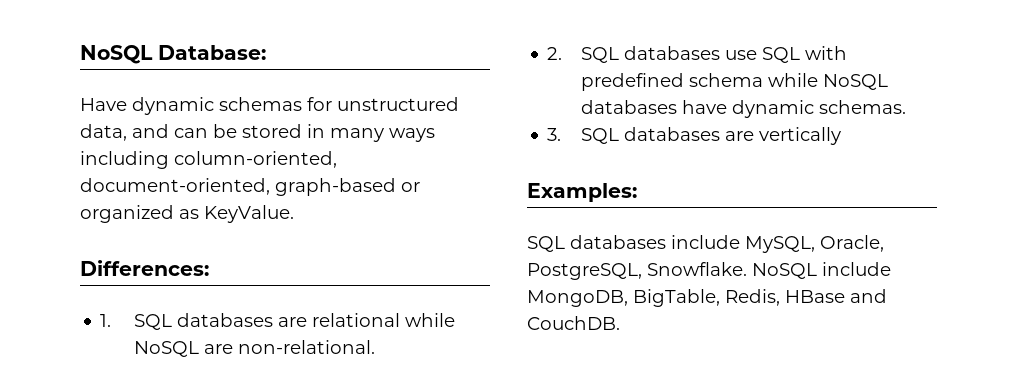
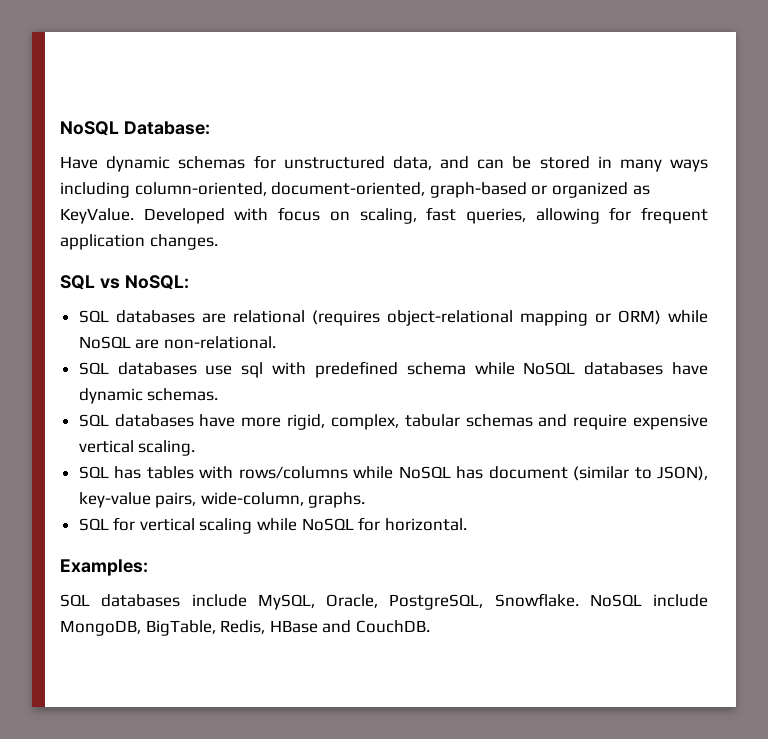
[80,260,209,276] [100,313,400,330] // Differences: // 1. SQL databases are relational -> [143,207,708,224] [60,234,218,250] [60,275,189,290] [78,310,661,326] Developed with focus on scaling, fast queries, allowing for frequent application changes. // SQL vs NoSQL: // SQL databases are relational (requires object-relational mapping or ORM)
[547,47,563,60] 2. -> (276, 342) none
[761,47,800,63] SQL -> [241,362,264,378] sql
[547,127,841,145] 3. SQL databases are vertically -> [78,414,708,430] [78,440,196,456] [78,466,709,481] [78,492,366,508] [78,517,467,534] SQL databases have more rigid, complex, tabular schemas and require expensive vertical scaling. // SQL has tables with rows/columns while NoSQL has document (similar to JSON), key-value pairs, wide-column, graphs. // SQL for vertical scaling while NoSQL for horizontal.

